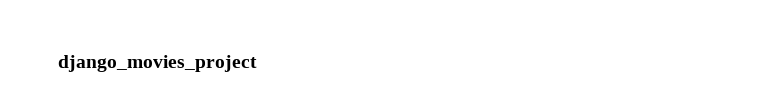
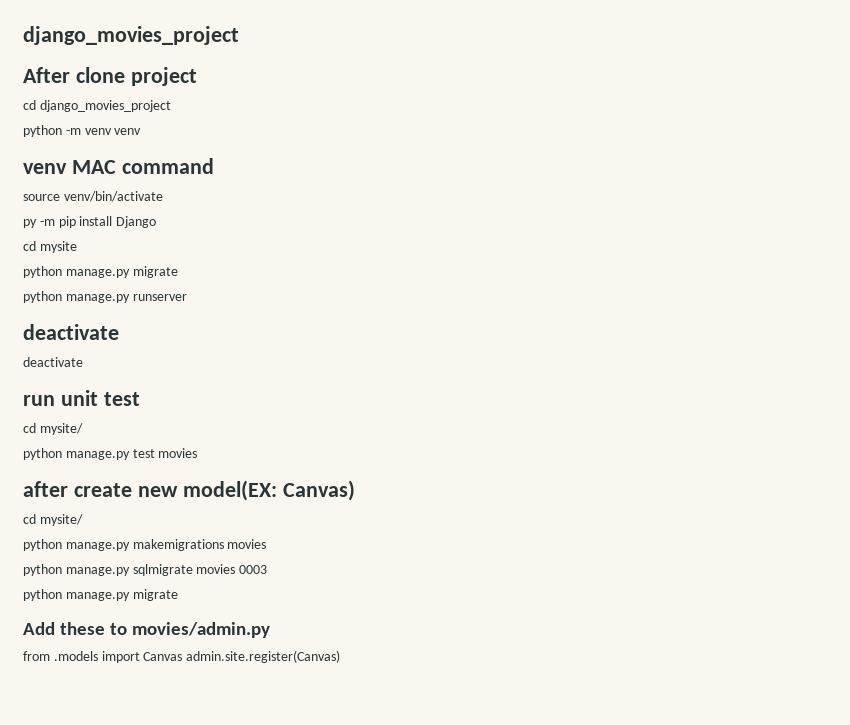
[58,55,257,72] django_movies_project -> [23,26,239,45] [23,67,197,86] [23,100,171,112] [23,125,142,137] [23,158,214,174] [23,191,163,202] [23,216,157,228] [23,241,77,253] [23,266,178,278] [23,291,187,303] [23,324,119,340] [23,357,83,367] [23,390,140,406] [23,423,83,435] [23,448,198,460] [23,480,355,501] [23,514,83,526] [23,539,267,551] [23,564,268,576] [23,589,178,601] [23,622,271,638] [23,650,341,663] django_movies_project // After clone project // cd django_movies_project // python -m venv venv // venv MAC command // source venv/bin/activate // py -m pip install Django // cd mysite // python manage.py migrate // python manage.py runserver // deactivate // deactivate // run unit test // cd mysite/ // python manage.py test movies // after create new model(EX: Canvas) // cd mysite/ // python manage.py makemigrations movies // python manage.py sqlmigrate movies 0003 // python manage.py migrate // Add these to movies/admin.py // from .models import Canvas admin.site.register(Canvas)

